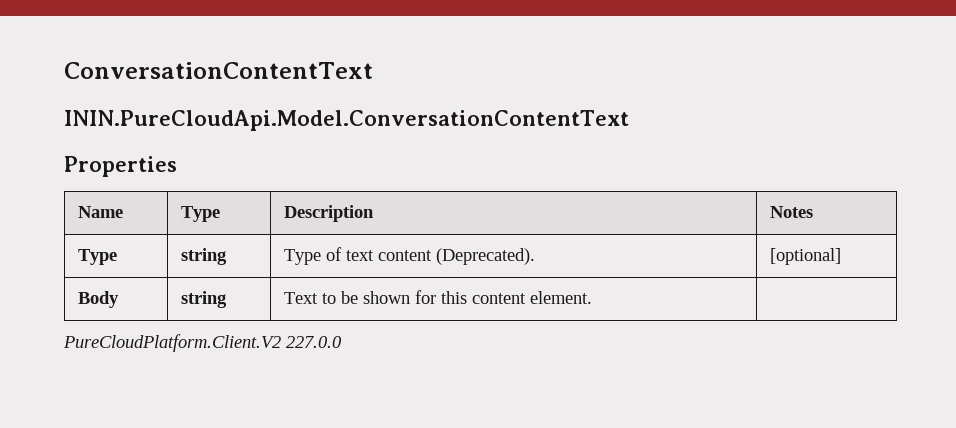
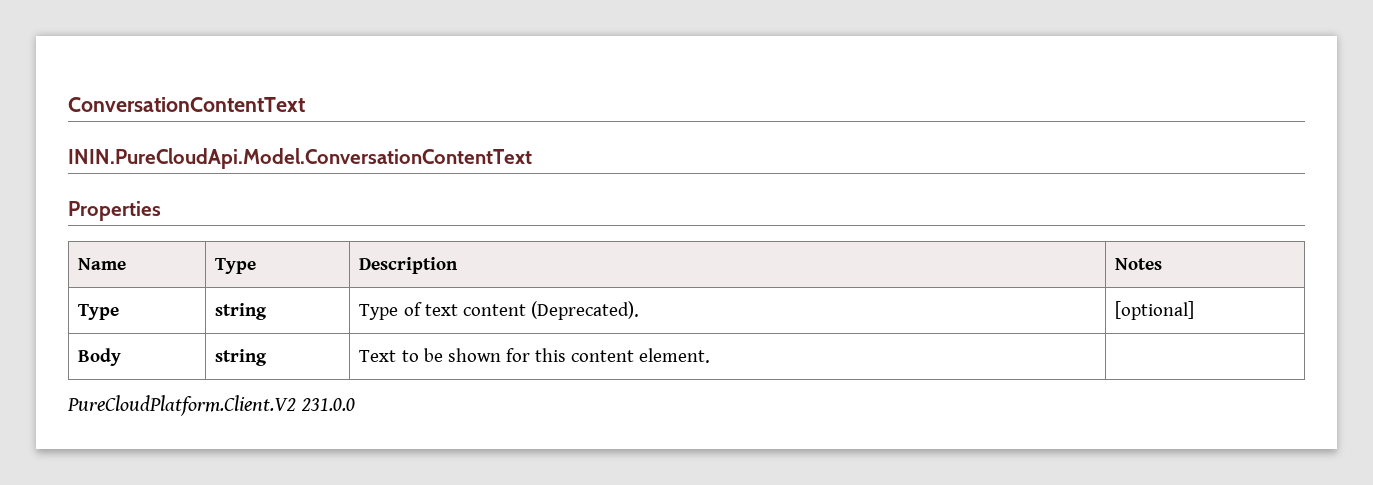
[286,336,342,348] 227.0.0 -> [300,398,355,411] 231.0.0

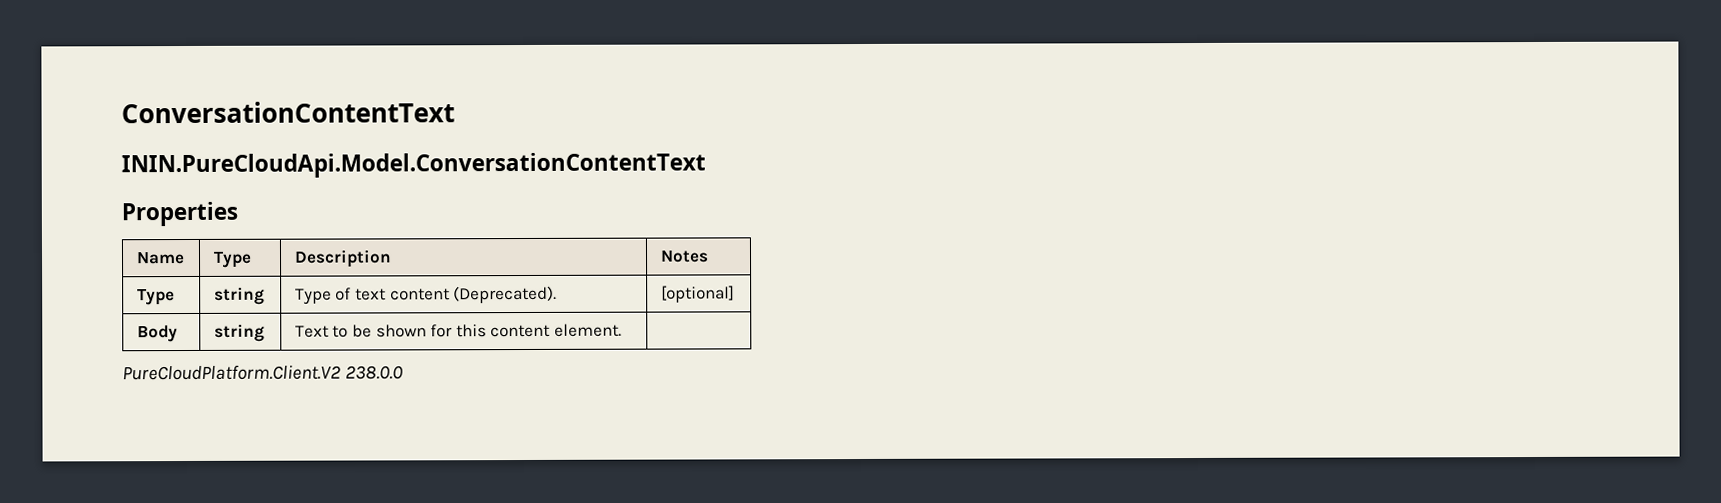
[300,398,355,411] 231.0.0 -> [345,365,405,380] 238.0.0

